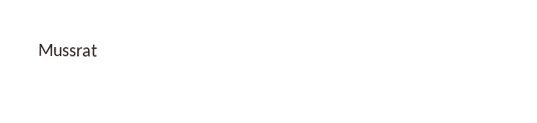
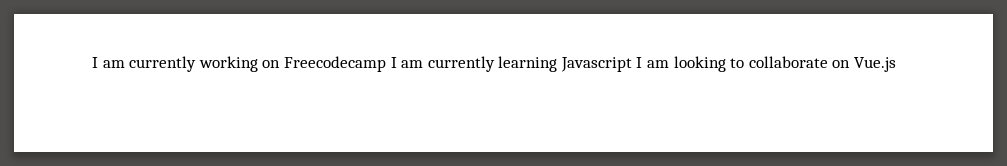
[38,43,98,57] Mussrat -> [92,56,897,72] I am currently working on Freecodecamp I am currently learning Javascript I am looking to collaborate on Vue.js

